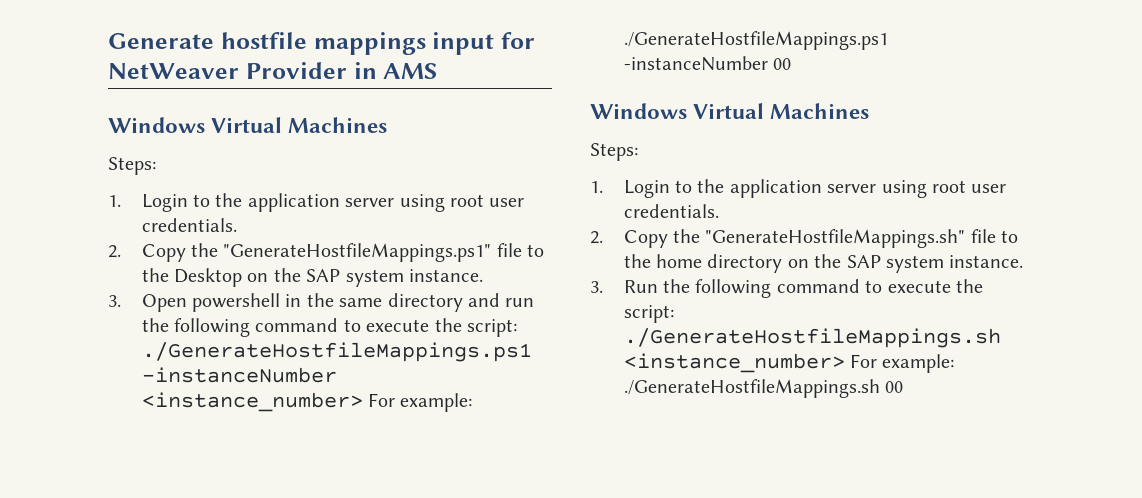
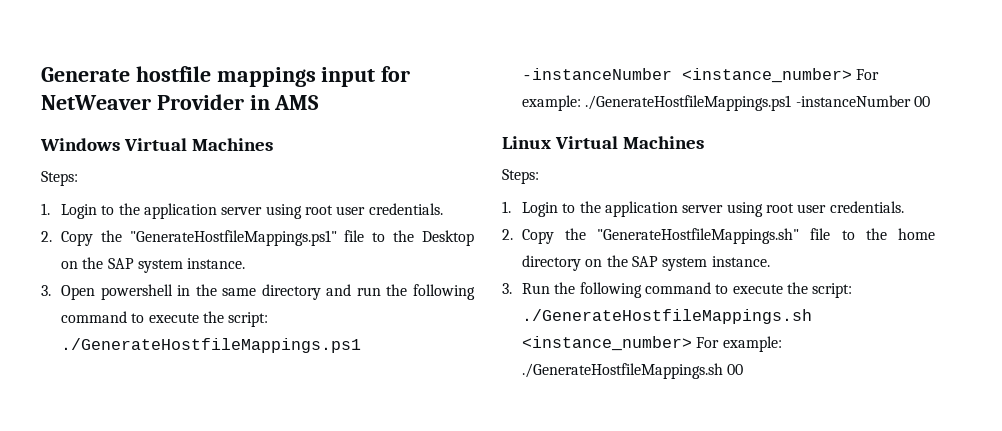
[590,103,687,119] Windows -> [502,136,551,149] Linux

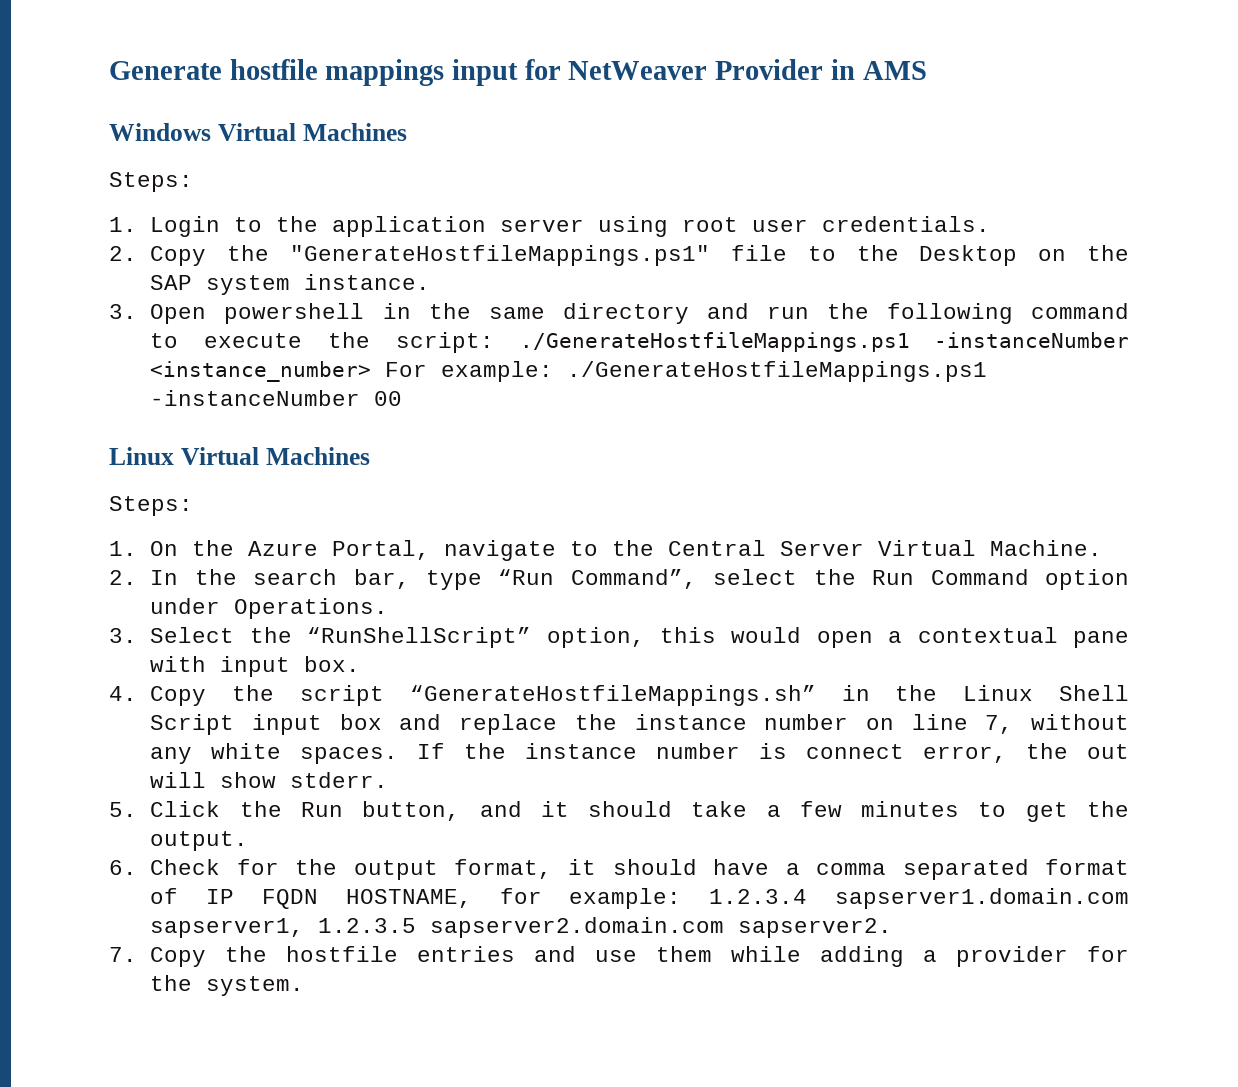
[521,201,904,217] [502,228,935,244] [521,255,770,271] [502,282,853,298] [521,309,812,324] [521,336,782,352] [521,363,744,379] Login to the application server using root user credentials. // 2. Copy the "GenerateHostfileMappings.sh" file to the home directory on the SAP system instance. // 3. Run the following command to execute the script: ./GenerateHostfileMappings.sh <instance_number> For example: ./GenerateHostfileMappings.sh 00 -> [150,540,1103,561] [109,569,1129,590] [150,598,389,619] [109,627,1129,648] [150,656,361,677] [109,685,1129,706] [150,714,1129,735] [150,743,1129,764] [150,772,389,788] [109,801,1130,822] [150,831,249,851] [109,859,1129,880] [150,888,1129,909] [150,917,893,938] [109,946,1129,967] [150,975,305,996] On the Azure Portal, navigate to the Central Server Virtual Machine. // 2. In the search bar, type “Run Command”, select the Run Command option under Operations. // 3. Select the “RunShellScript” option, this would open a contextual pane with input box. // 4. Copy the script “GenerateHostfileMappings.sh” in the Linux Shell Script input box and replace the instance number on line 7, without any white spaces. If the instance number is connect error, the out will show stderr. // 5. Click the Run button, and it should take a few minutes to get the output. // 6. Check for the output format, it should have a comma separated format of IP FQDN HOSTNAME, for example: 1.2.3.4 sapserver1.domain.com sapserver1, 1.2.3.5 sapserver2.domain.com sapserver2. // 7. Copy the hostfile entries and use them while adding a provider for the system.

